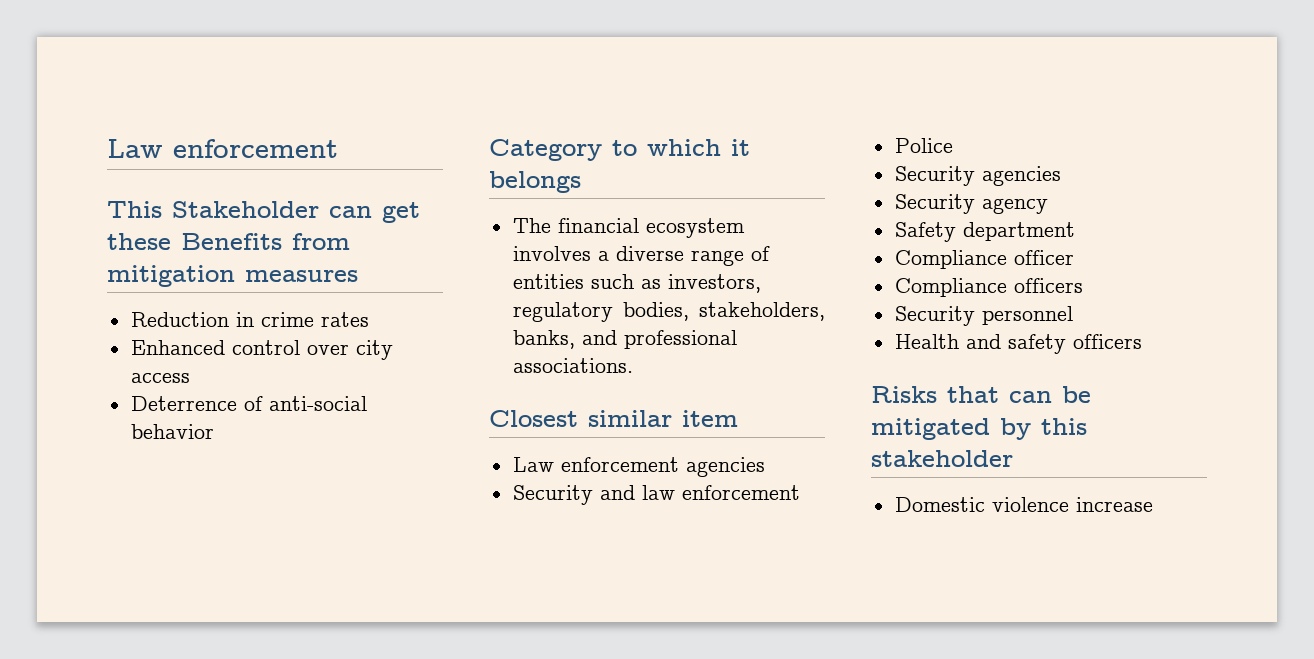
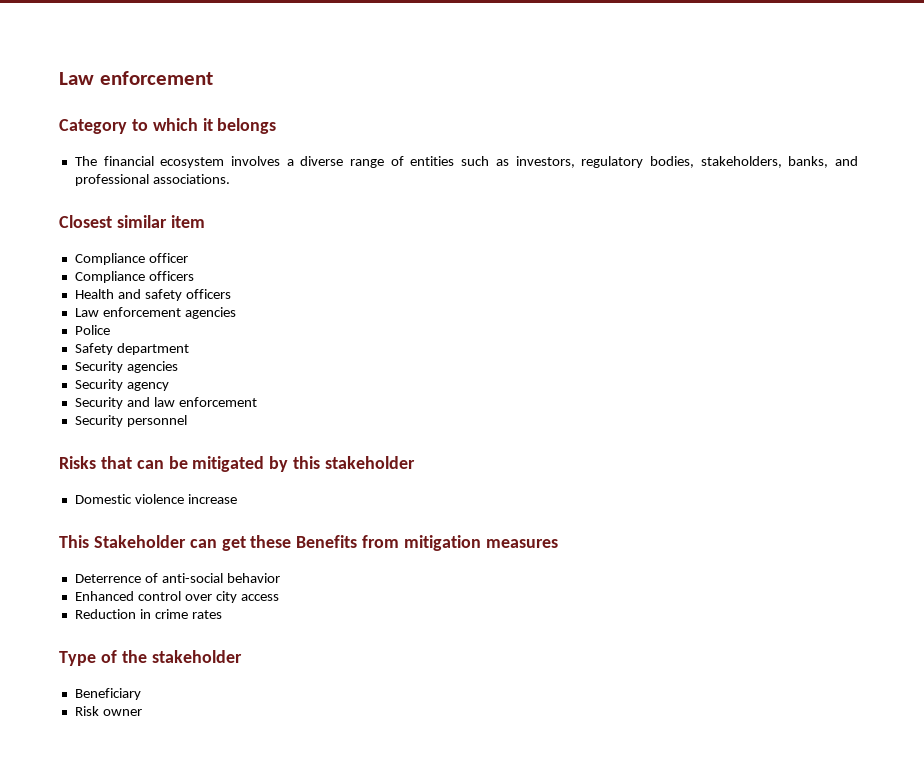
[107,139,338,158] [107,201,420,223] [107,233,350,250] [107,265,358,287] [130,312,369,327] [130,340,393,360] [130,373,190,383] [130,396,367,411] [130,424,214,439] Law enforcement // This Stakeholder can get these Benefits from mitigation measures // Reduction in crime rates // Enhanced control over city access // Deterrence of anti-social behavior -> [59,71,213,85] Law enforcement
[512,457,765,477] [512,485,800,505] [894,138,953,153] [894,166,1061,186] [894,194,1048,214] [894,222,1075,242] [894,250,1074,269] [894,278,1083,297] [894,306,1073,326] [894,334,1142,354] Law enforcement agencies // Security and law enforcement // Police // Security agencies // Security agency // Safety department // Compliance officer // Compliance officers // Security personnel // Health and safety officers -> [74,253,188,265] [74,271,194,283] [74,289,231,301] [74,307,236,319] [74,325,110,335] [74,343,189,355] [74,361,178,373] [74,379,169,391] [74,397,257,409] [74,415,187,427] Compliance officer // Compliance officers // Health and safety officers // Law enforcement agencies // Police // Safety department // Security agencies // Security agency // Security and law enforcement // Security personnel
(1153, 504) none -> [59,535,558,551] [74,573,280,583] [74,591,279,603] [74,609,222,619] [59,650,242,666] [74,688,141,700] [74,706,142,716] // This Stakeholder can get these Benefits from mitigation measures // Deterrence of anti-social behavior // Enhanced control over city access // Reduction in crime rates // Type of the stakeholder // Beneficiary // Risk owner

